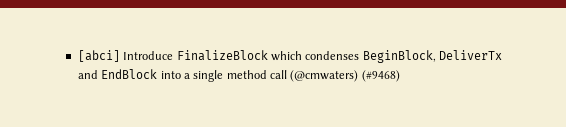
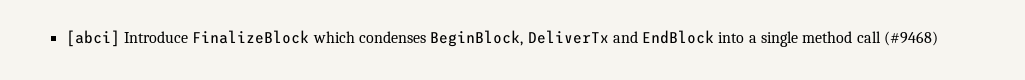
[290,70,359,82] (@cmwaters) -> (881, 37) none

